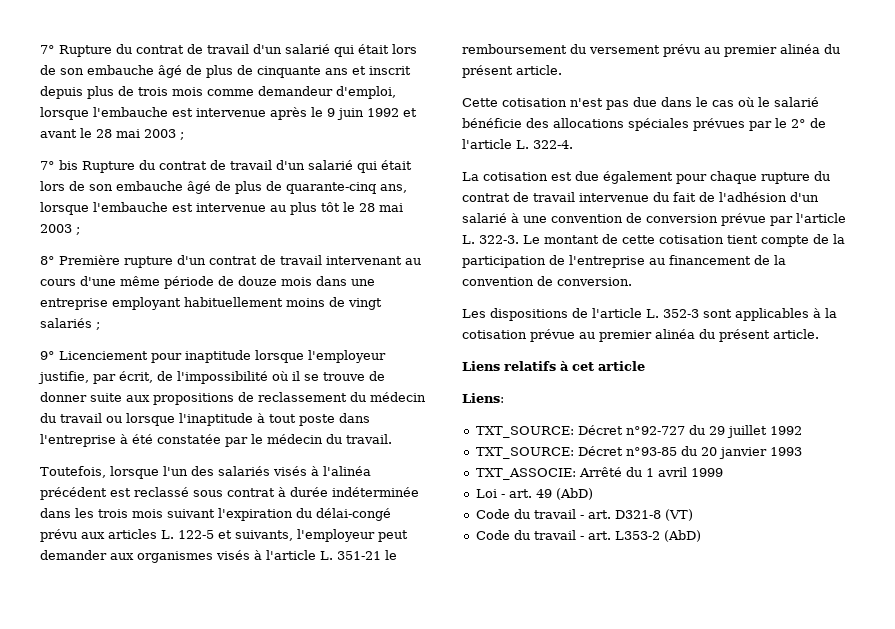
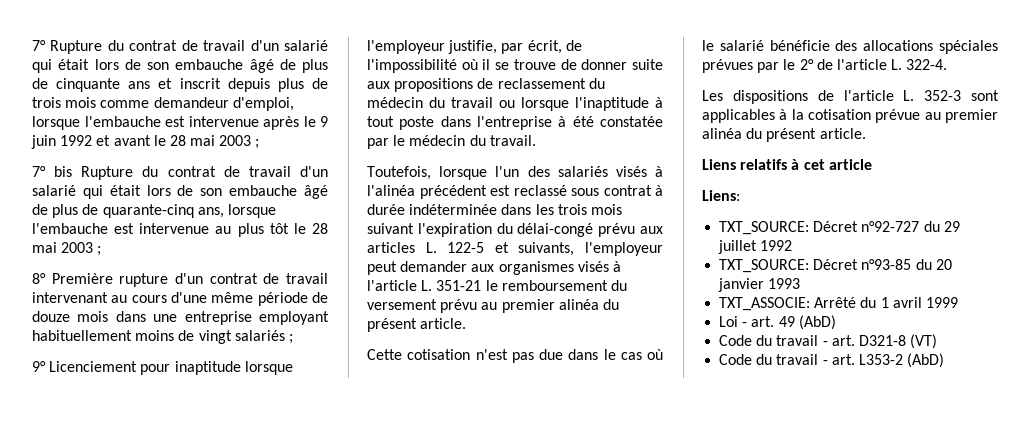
[462,171,830,184] [462,192,819,202] [462,213,846,226] [462,234,845,247] [462,255,786,268] [462,276,632,286] // La cotisation est due également pour chaque rupture du contrat de travail intervenue du fait de l'adhésion d'un salarié à une convention de conversion prévue par l'article L. 322-3. Le montant de cette cotisation tient compte de la participation de l'entreprise au financement de la convention de conversion. -> (948, 64) none

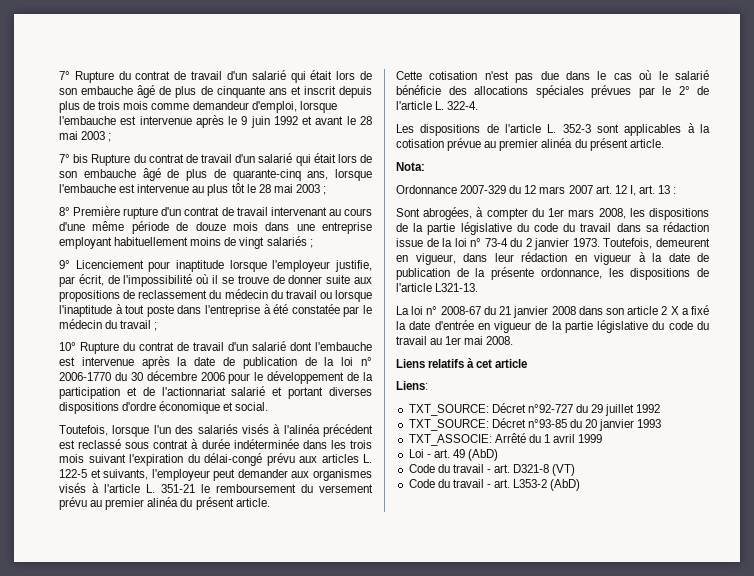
[489,135,536,146] travail. -> [120,320,158,331] [59,341,372,354] [59,356,373,369] [59,371,373,384] [59,386,372,399] [59,401,269,414] travail ; // 10° Rupture du contrat de travail d'un salarié dont l'embauche est intervenue après la date de publication de la loi n° 2006-1770 du 30 décembre 2006 pour le développement de la participation et de l'actionnariat salarié et portant diverses dispositions d'ordre économique et social.
(866, 133) none -> [396,162,425,171] [396,185,677,196] [396,207,709,220] [396,222,709,235] [396,238,710,250] [396,252,709,265] [396,267,709,280] [396,283,479,292] [396,305,709,318] [396,320,709,333] [396,336,514,345] // Nota: // Ordonnance 2007-329 du 12 mars 2007 art. 12 I, art. 13 : // Sont abrogées, à compter du 1er mars 2008, les dispositions de la partie législative du code du travail dans sa rédaction issue de la loi n° 73-4 du 2 janvier 1973. Toutefois, demeurent en vigueur, dans leur rédaction en vigueur à la date de publication de la présente ordonnance, les dispositions de l'article L321-13. // La loi n° 2008-67 du 21 janvier 2008 dans son article 2 X a fixé la date d'entrée en vigueur de la partie législative du code du travail au 1er mai 2008.

